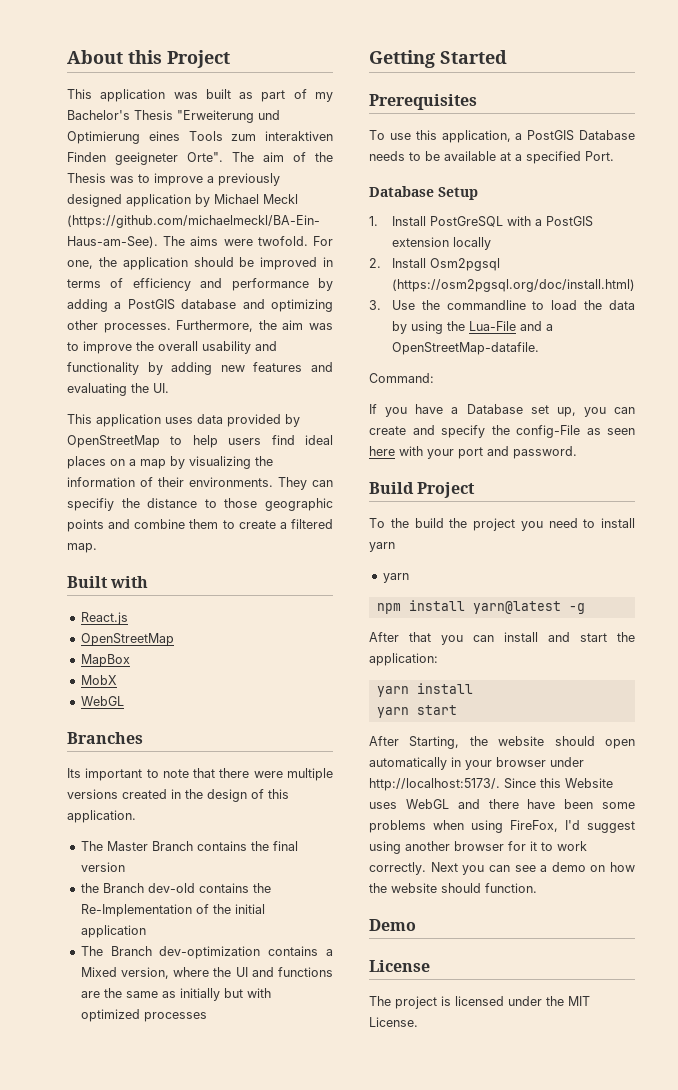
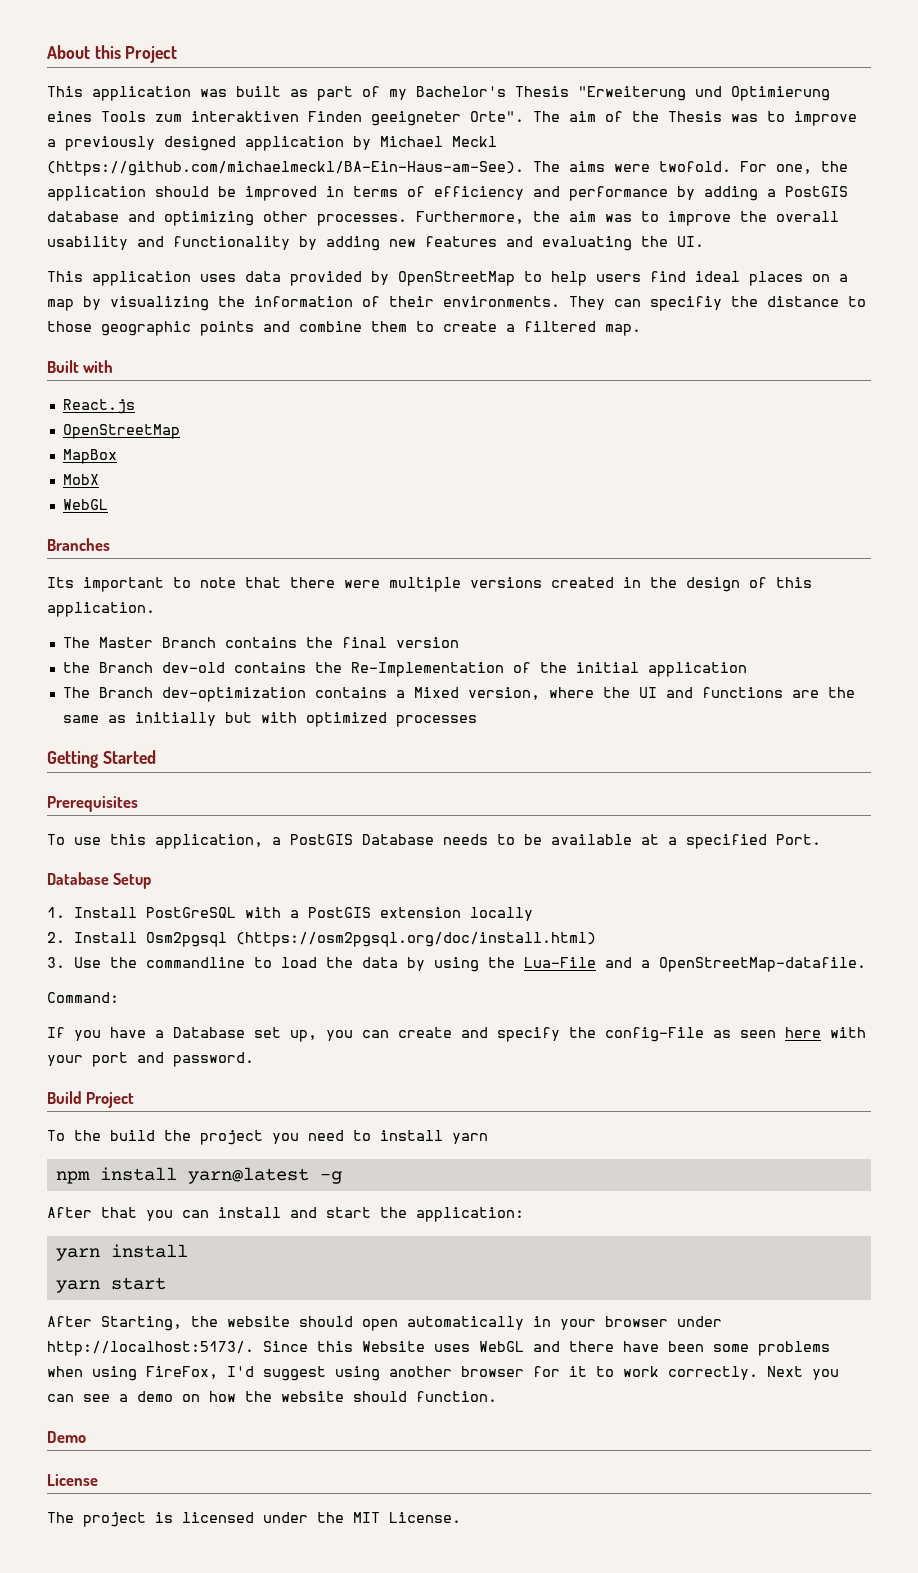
[382,573,409,583] // yarn -> (488, 1138) none

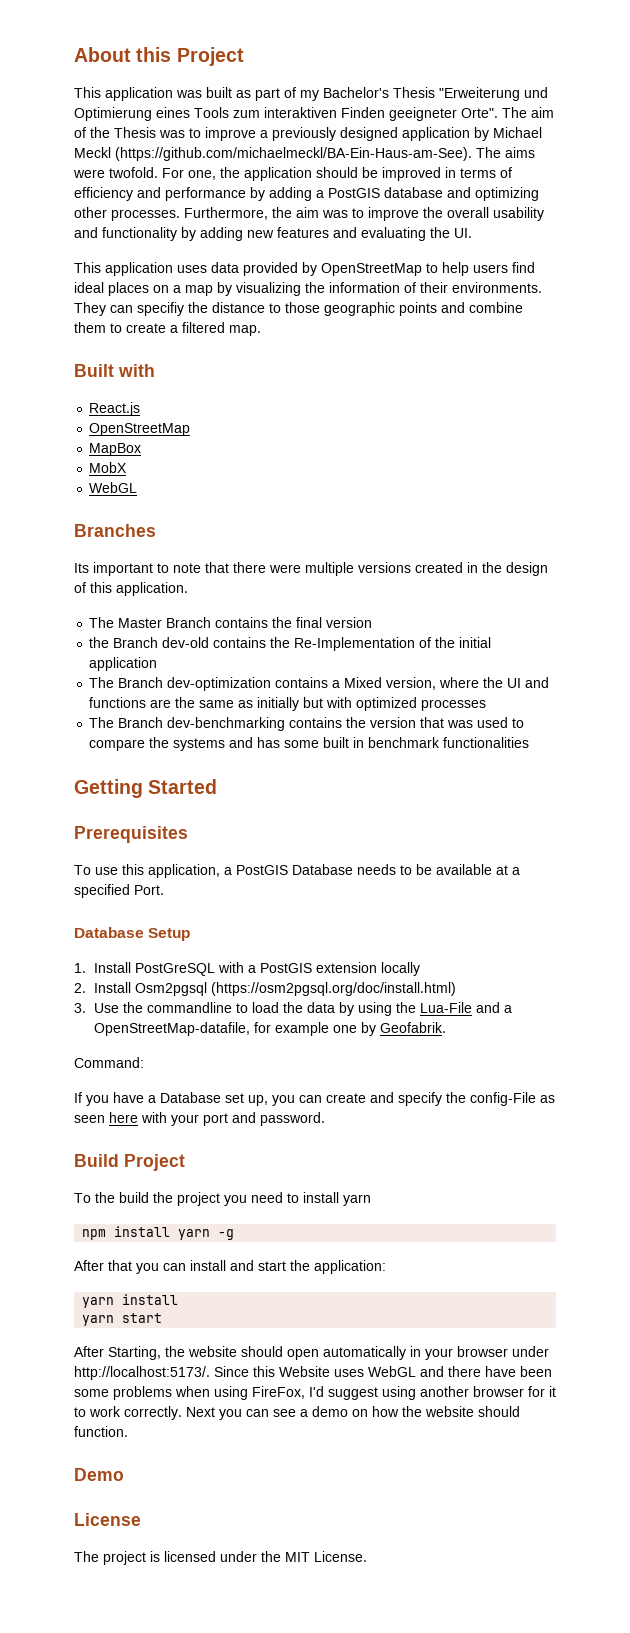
(477, 721) none -> [89,717,525,731] [89,737,530,751] // The Branch dev-benchmarking contains the version that was used to compare the systems and has some built in benchmark functionalities
[659,957,867,972] OpenStreetMap-datafile. -> [93,1022,446,1036] OpenStreetMap-datafile, for example one by Geofabrik.
[187,1167,309,1184] yarn@latest -> [178,1229,211,1240] yarn

